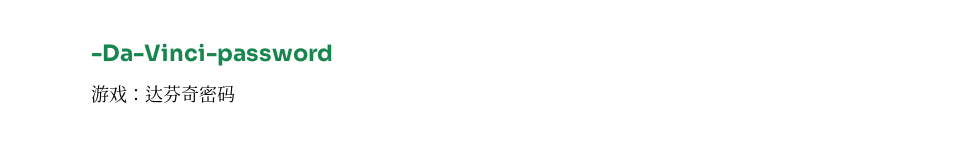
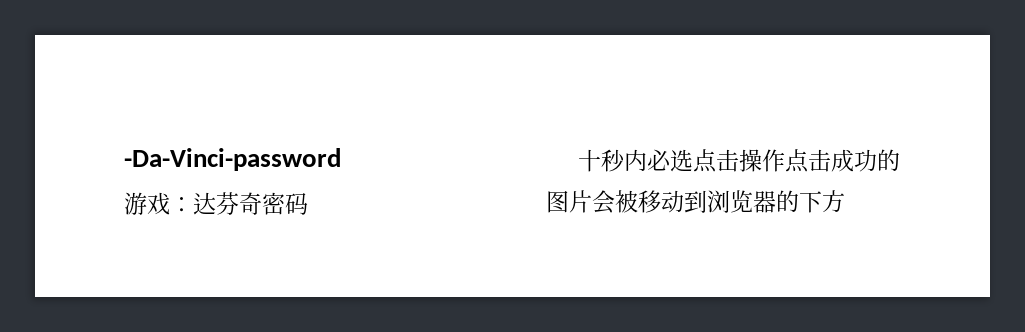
(235, 94) none -> [578,149,901,173] [546,190,845,214] // 十秒内必选点击操作点击成功的图片会被移动到浏览器的下方

